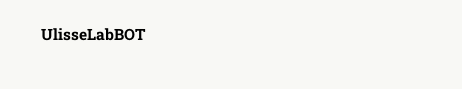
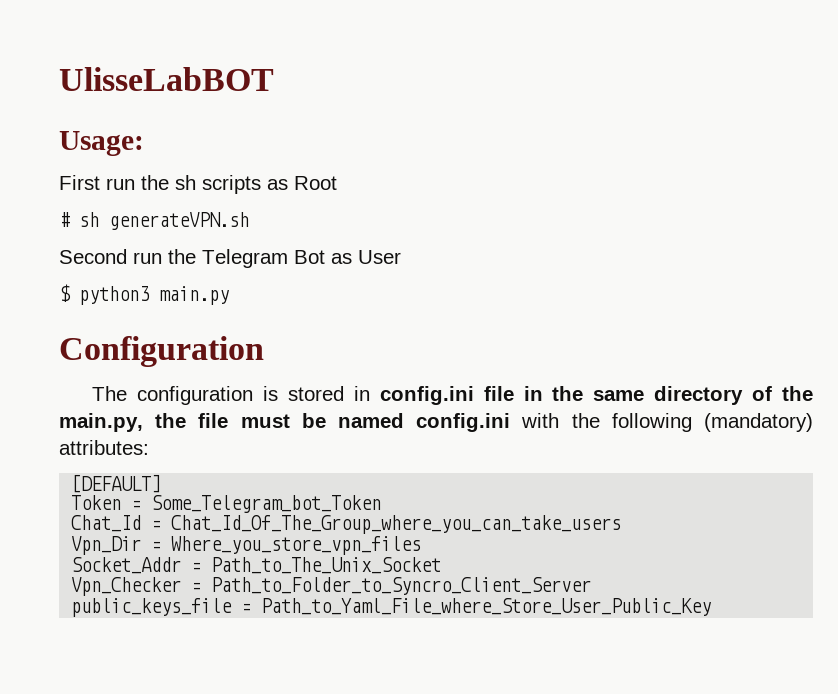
(146, 34) none -> [59,131,144,156] [59,175,337,194] [59,212,249,230] [59,249,401,268] [59,284,229,305] [59,336,264,367] [92,386,813,405] [59,413,813,432] [59,440,149,455] [71,474,162,493] [71,495,382,513] [71,515,622,534] [71,536,422,555] [71,557,442,574] [71,577,592,596] [71,598,712,617] // Usage: // First run the sh scripts as Root // # sh generateVPN.sh // Second run the Telegram Bot as User // $ python3 main.py // Configuration // The configuration is stored in config.ini file in the same directory of the main.py, the file must be named config.ini with the following (mandatory) attributes: // [DEFAULT] // Token = Some_Telegram_bot_Token // Chat_Id = Chat_Id_Of_The_Group_where_you_can_take_users // Vpn_Dir = Where_you_store_vpn_files // Socket_Addr = Path_to_The_Unix_Socket // Vpn_Checker = Path_to_Folder_to_Syncro_Client_Server // public_keys_file = Path_to_Yaml_File_where_Store_User_Public_Key

